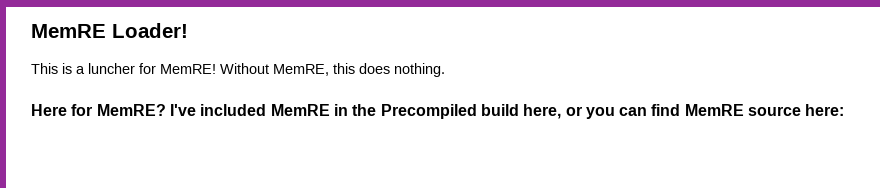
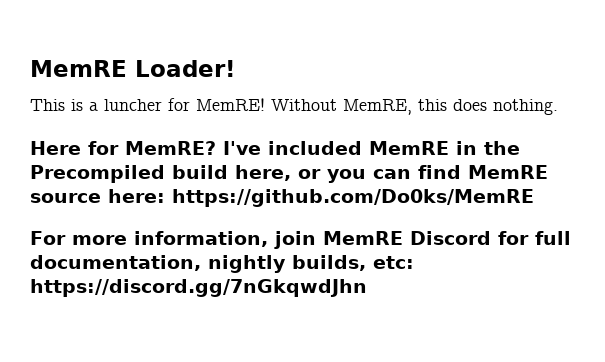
(845, 110) none -> [172,189,534,207] [30,231,571,249] [30,255,414,273] [30,279,367,297] https://github.com/Do0ks/MemRE // For more information, join MemRE Discord for full documentation, nightly builds, etc: https://discord.gg/7nGkqwdJhn

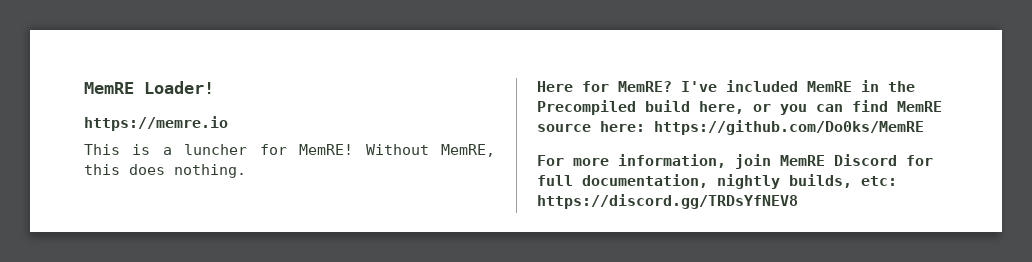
(235, 68) none -> [84,116,228,131] // https://memre.io
[30,279,367,297] https://discord.gg/7nGkqwdJhn -> [537,194,798,209] https://discord.gg/TRDsYfNEV8

